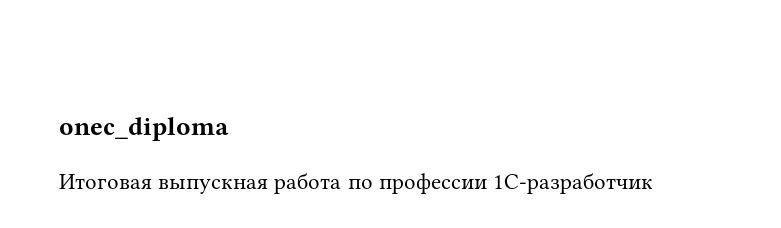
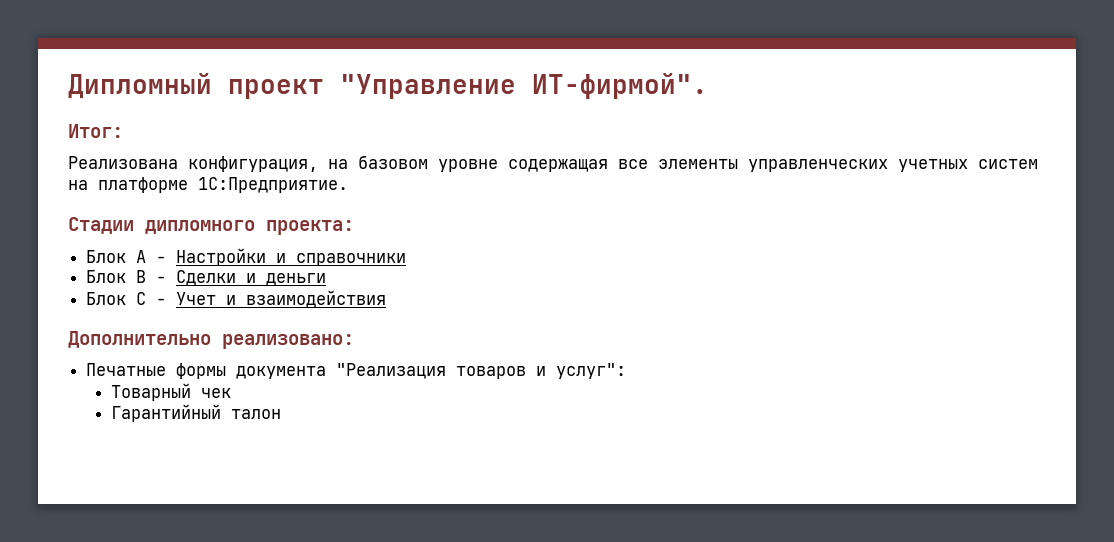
[59,117,229,141] [59,172,654,194] onec_diploma // Итоговая выпускная работа по профессии 1С-разработчик -> [68,73,708,99] [68,124,123,138] [68,155,1038,172] [68,177,348,193] [68,217,354,235] [86,248,407,266] [86,270,327,286] [86,290,387,308] [68,331,354,349] [86,363,627,379] [111,383,232,401] [111,404,282,422] Дипломный проект "Управление ИТ-фирмой". // Итог: // Реализована конфигурация, на базовом уровне содержащая все элементы управленческих учетных систем на платформе 1С:Предприятие. // Стадии дипломного проекта: // Блок A - Настройки и справочники // Блок B - Сделки и деньги // Блок C - Учет и взаимодействия // Дополнительно реализовано: // Печатные формы документа "Реализация товаров и услуг": // Товарный чек // Гарантийный талон

